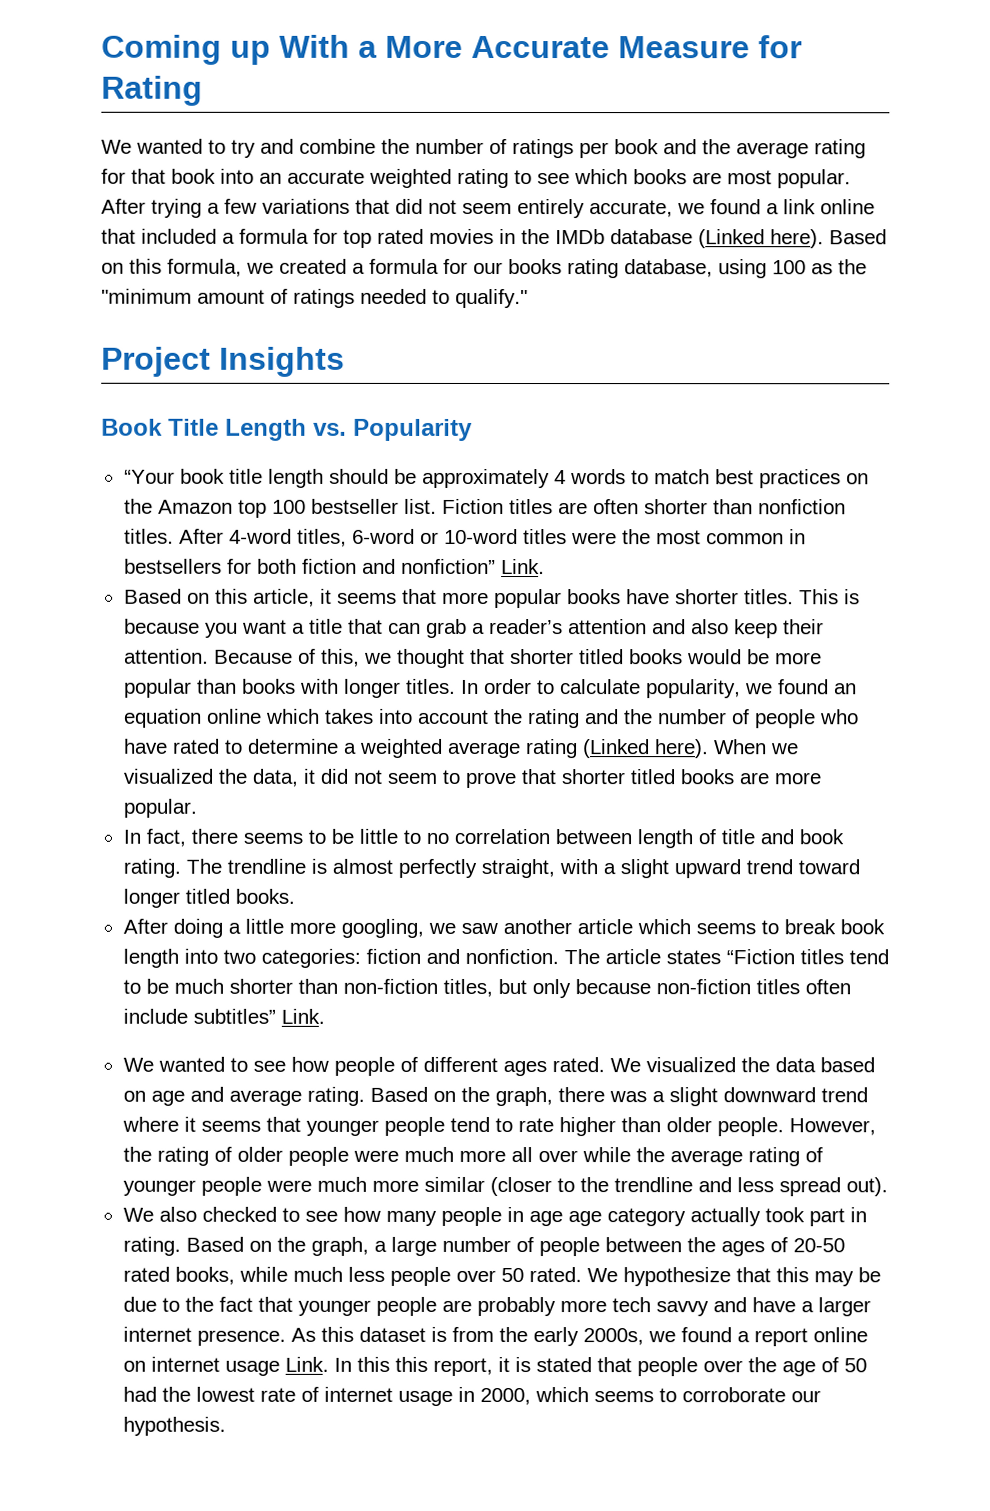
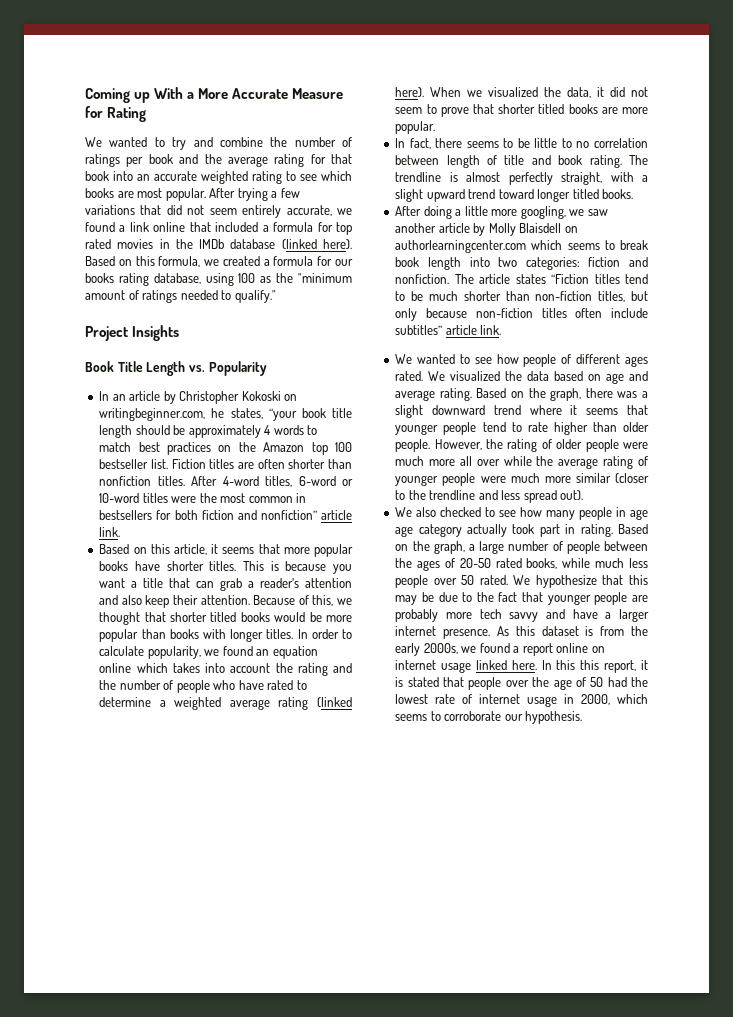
[698,229,765,249] (Linked -> [281,239,317,249] (linked
[123,469,175,484] “Your -> [99,391,298,404] [99,408,297,421] In an article by Christopher Kokoski on writingbeginner.com, he states, “your
[500,559,545,575] Link. -> [321,510,352,520] [99,527,121,537] article link.
[581,739,650,759] (Linked -> [317,697,352,707] (linked
(633, 927) none -> [473,223,578,236] [395,240,527,253] by Molly Blaisdell on authorlearningcenter.com
[280,1008,325,1024] Link. -> [445,325,502,335] article link.
[284,1356,329,1372] Link. -> [475,660,537,670] linked here.

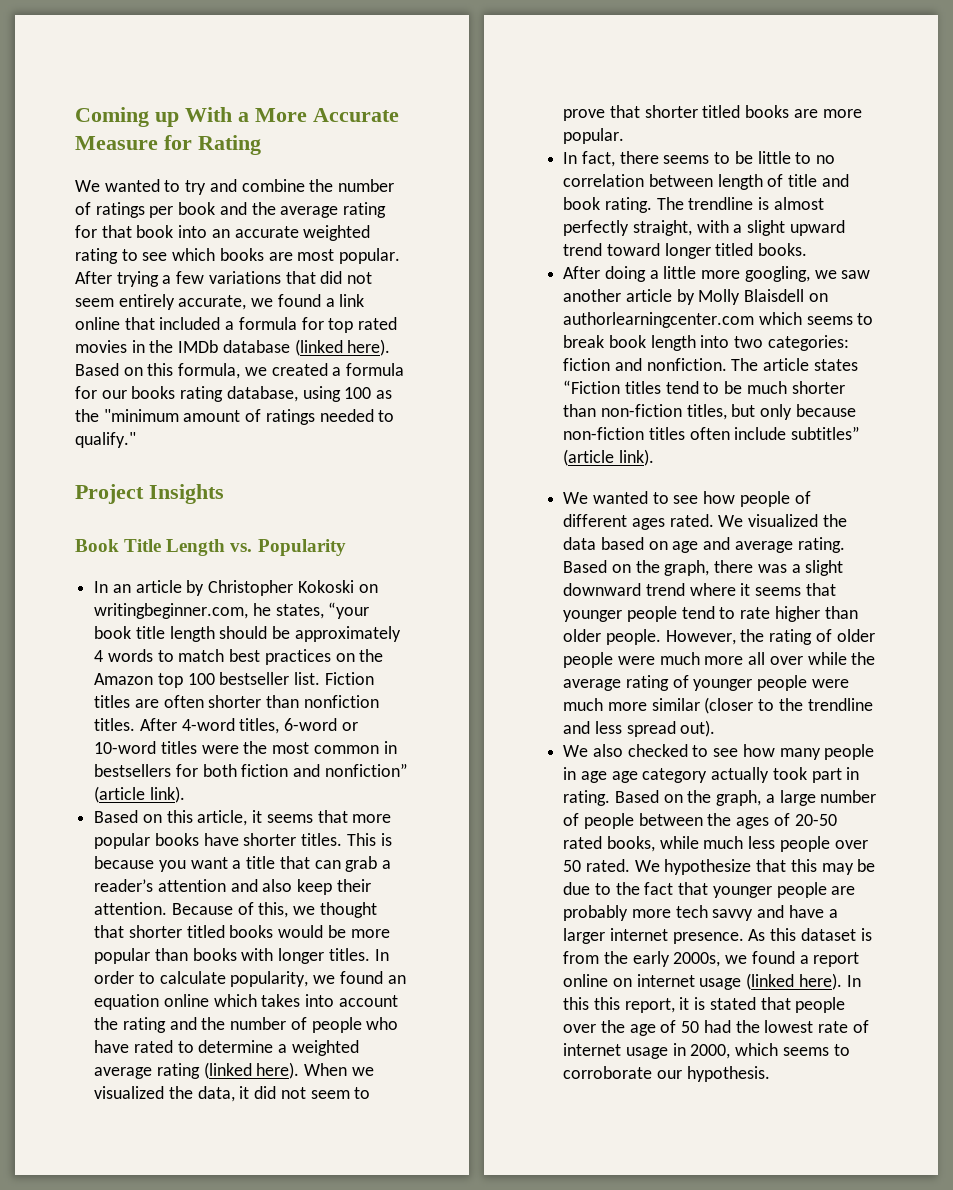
[321,510,352,520] [99,527,121,537] article link. -> [94,786,185,803] (article link).
[445,325,502,335] article link. -> [563,449,654,466] (article link).
[475,660,537,670] linked here. -> [746,973,842,990] (linked here).

